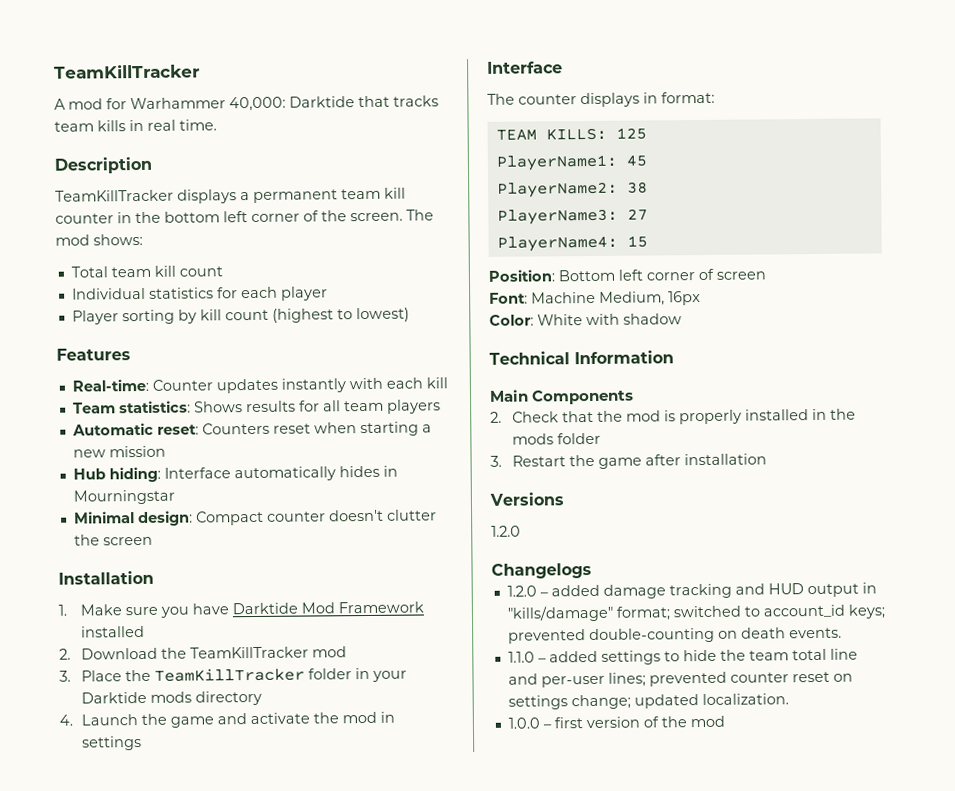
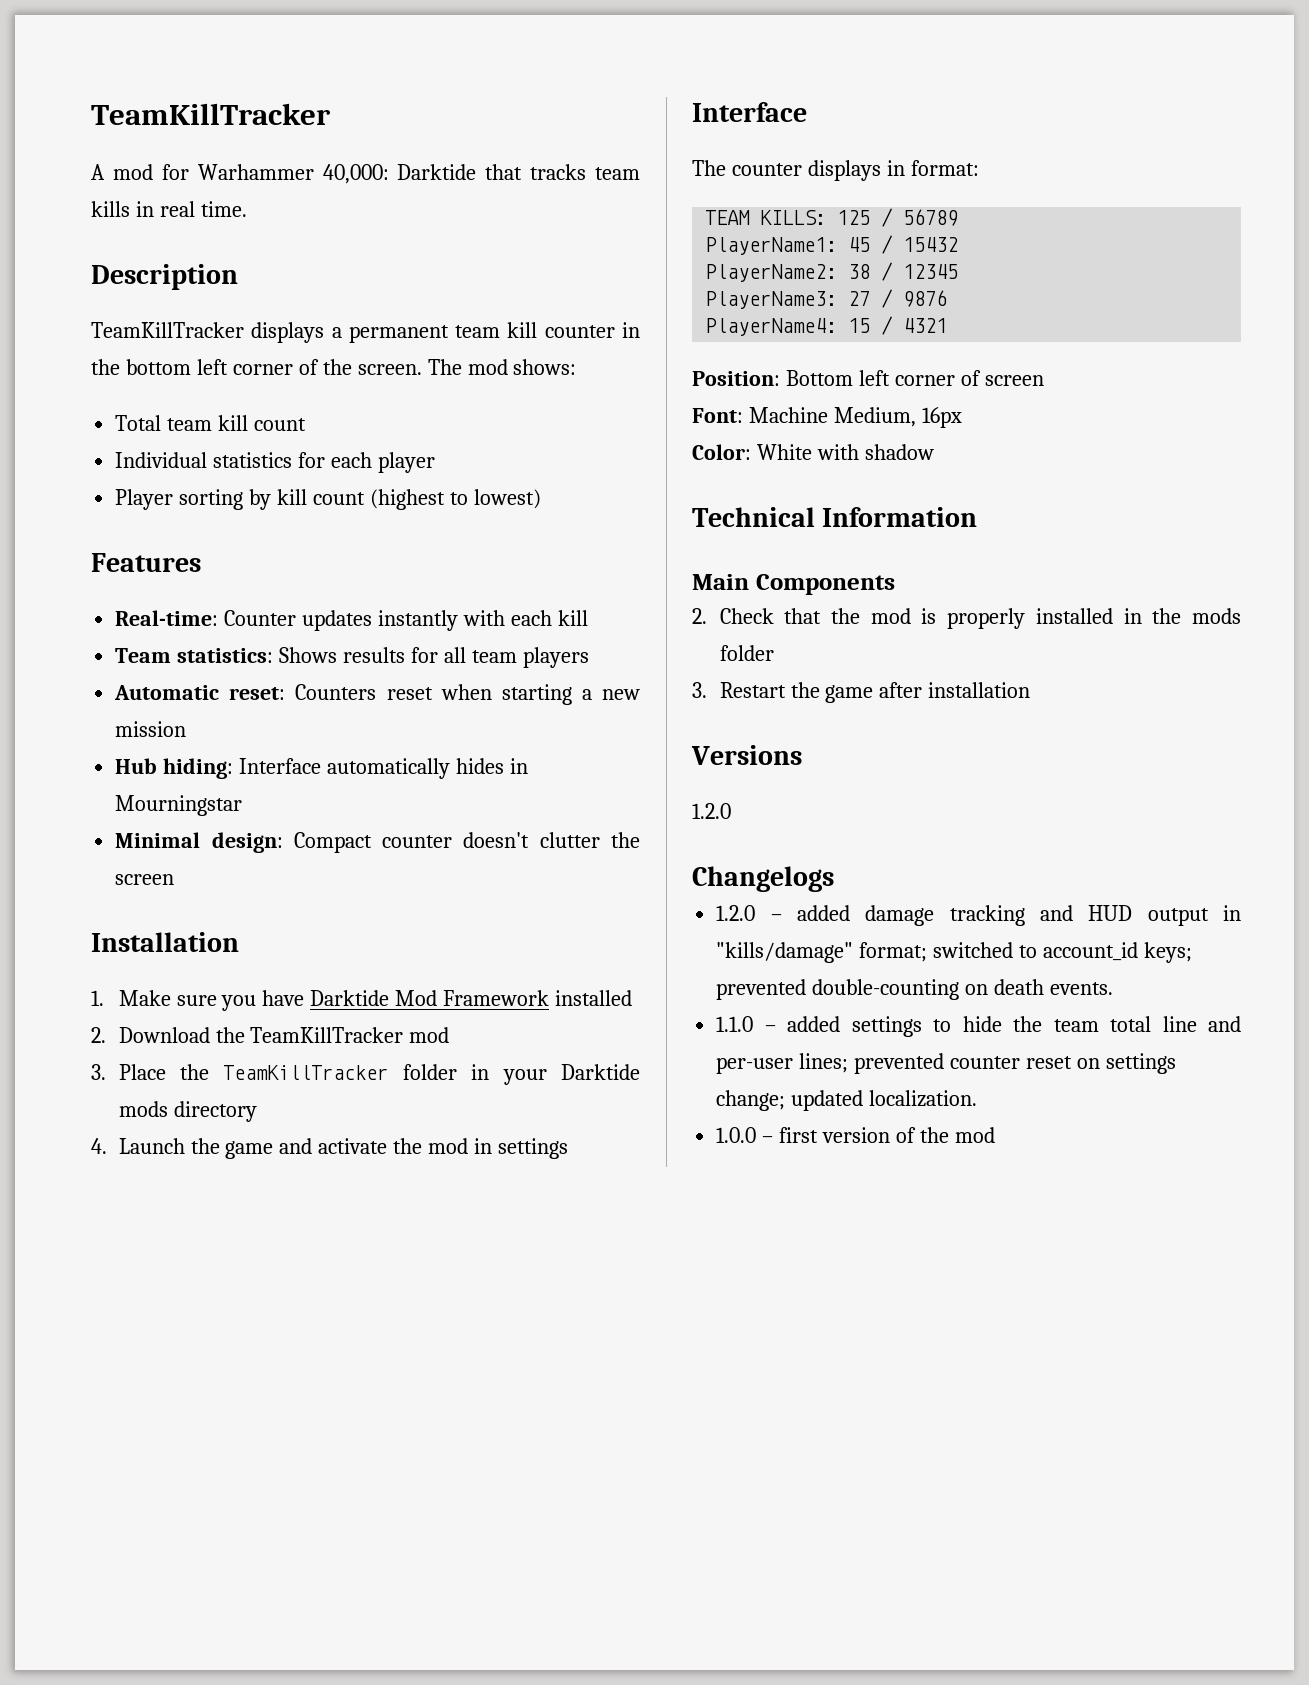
(647, 133) none -> [881,208,959,227] / 56789
(647, 160) none -> [881,235,959,254] / 15432
(648, 187) none -> [881,262,959,281] / 12345
(648, 214) none -> [881,289,948,308] / 9876
(648, 241) none -> [881,316,948,335] / 4321

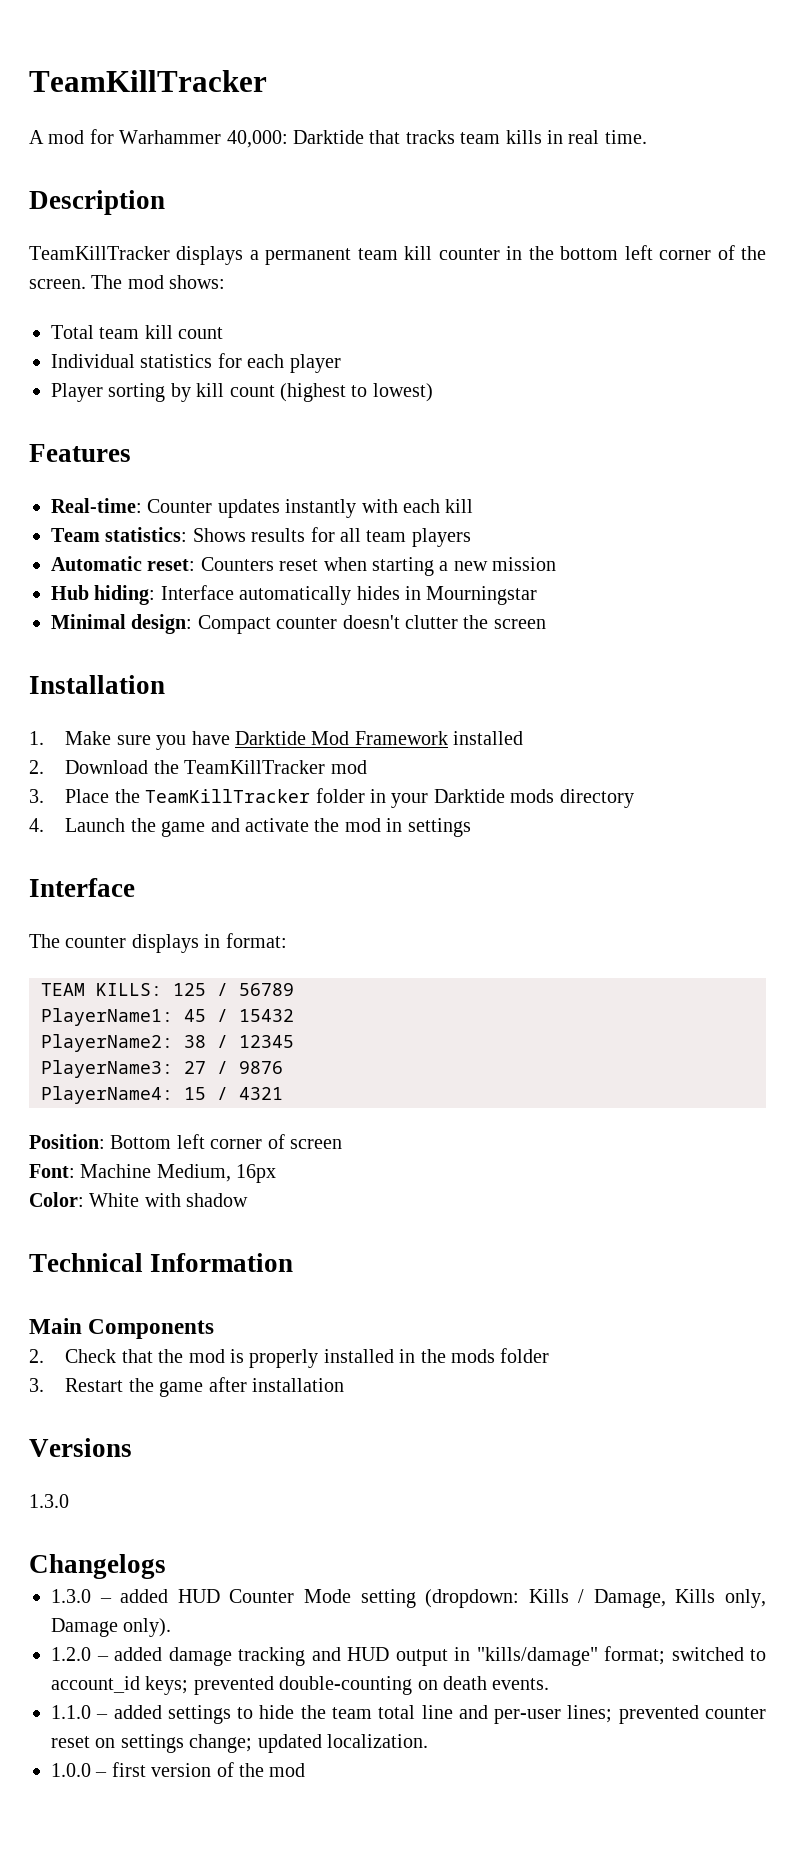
[692,803,731,819] 1.2.0 -> [29,1494,69,1508] 1.3.0
(834, 879) none -> [51,1589,767,1608] [51,1618,172,1637] // 1.3.0 – added HUD Counter Mode setting (dropdown: Kills / Damage, Kills only, Damage only).

